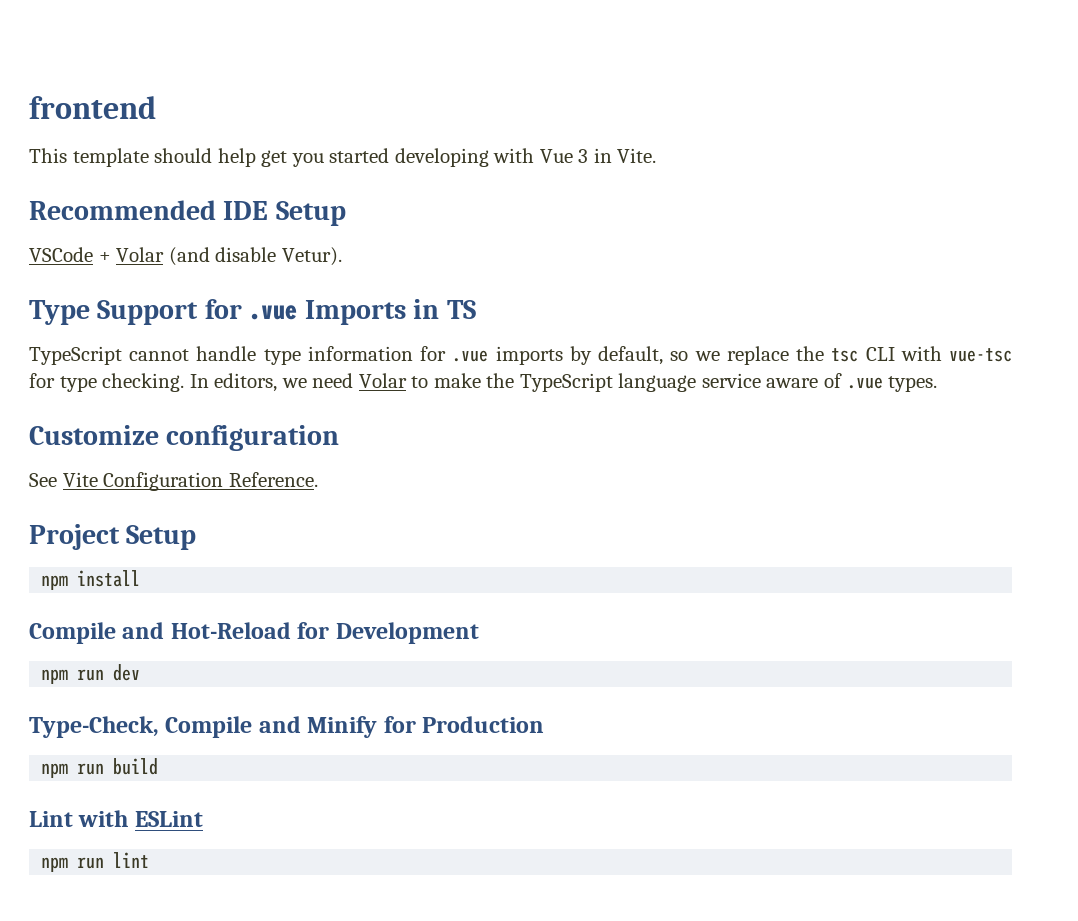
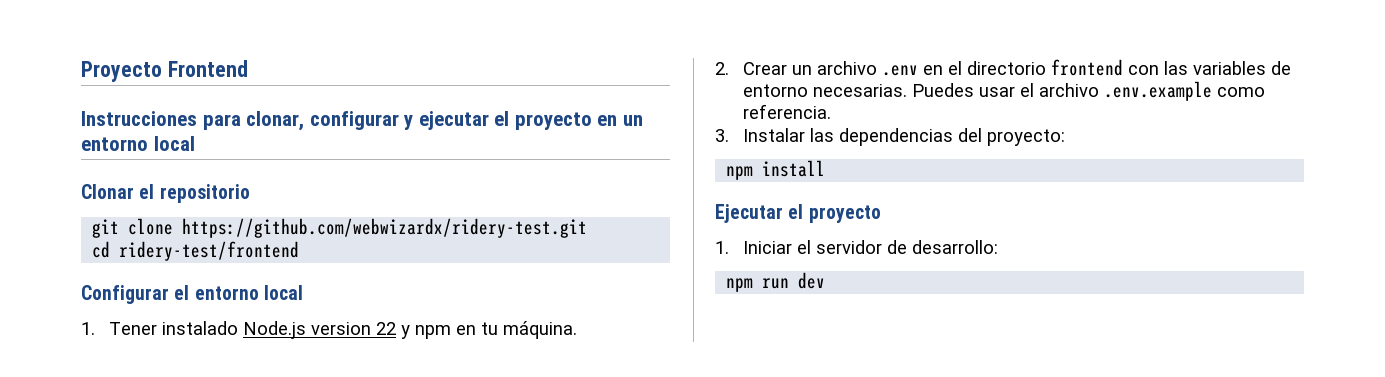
[29,96,156,119] [29,148,657,167] [29,200,346,226] [29,247,342,266] [29,299,476,325] [29,346,1013,365] [29,373,938,392] [29,425,340,451] [29,472,318,491] [29,524,197,550] [41,570,141,590] [29,622,479,644] [41,664,141,684] [29,716,545,738] [41,758,159,778] [29,810,203,827] [41,852,150,872] frontend // This template should help get you started developing with Vue 3 in Vite. // Recommended IDE Setup // VSCode + Volar (and disable Vetur). // Type Support for .vue Imports in TS // TypeScript cannot handle type information for .vue imports by default, so we replace the tsc CLI with vue-tsc for type checking. In editors, we need Volar to make the TypeScript language service aware of .vue types. // Customize configuration // See Vite Configuration Reference. // Project Setup // npm install // Compile and Hot-Reload for Development // npm run dev // Type-Check, Compile and Minify for Production // npm run build // Lint with ESLint // npm run lint -> [81,60,248,82] [81,111,643,131] [81,136,195,151] [81,184,250,203] [92,218,588,238] [92,241,300,261] [81,285,303,304] [81,321,578,339] [715,59,1292,76] [743,81,1266,101] [743,104,832,119] [715,128,1066,146] [726,160,826,180] [715,204,881,223] [715,240,999,254] [726,272,826,292] Proyecto Frontend // Instrucciones para clonar, configurar y ejecutar el proyecto en un entorno local // Clonar el repositorio // git clone https://github.com/webwizardx/ridery-test.git // cd ridery-test/frontend // Configurar el entorno local // 1. Tener instalado Node.js version 22 y npm en tu máquina. // 2. Crear un archivo .env en el directorio frontend con las variables de entorno necesarias. Puedes usar el archivo .env.example como referencia. // 3. Instalar las dependencias del proyecto: // npm install // Ejecutar el proyecto // 1. Iniciar el servidor de desarrollo: // npm run dev

